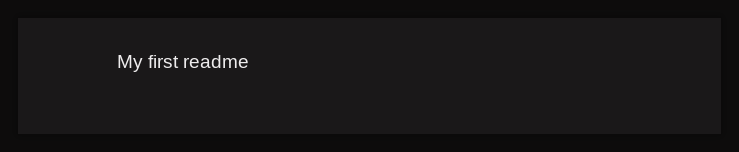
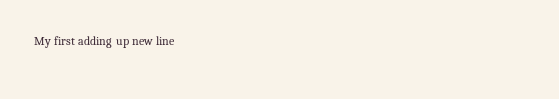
[183,55,250,68] readme -> [78,36,176,48] adding up new line

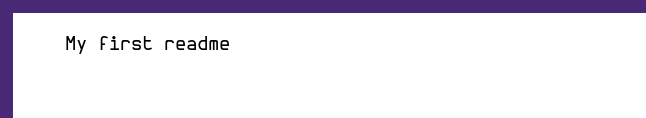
[78,36,176,48] adding up new line -> [164,36,230,50] readme

